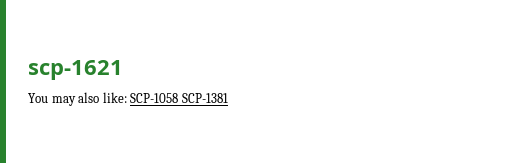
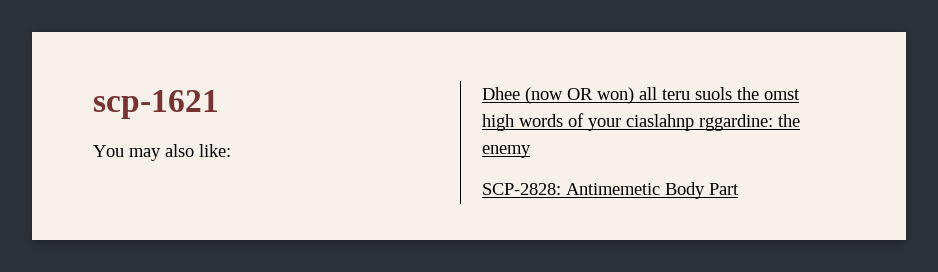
[130,93,228,103] SCP-1058 SCP-1381 -> [482,87,800,104] [482,113,800,131] [482,145,531,158] [482,182,739,199] // Dhee (now OR won) all teru suols the omst high words of your ciaslahnp rggardine: the enemy // SCP-2828: Antimemetic Body Part

